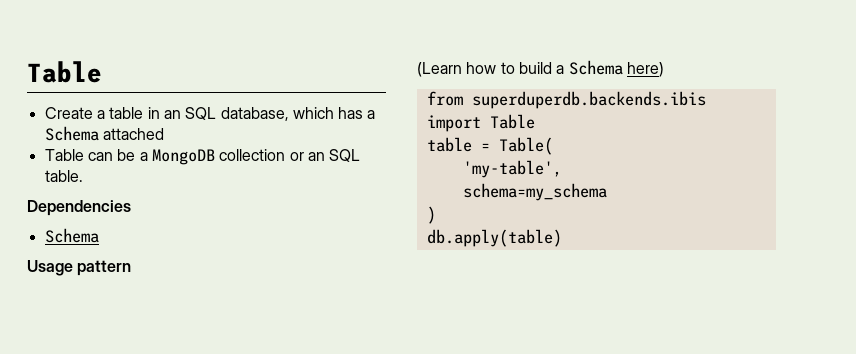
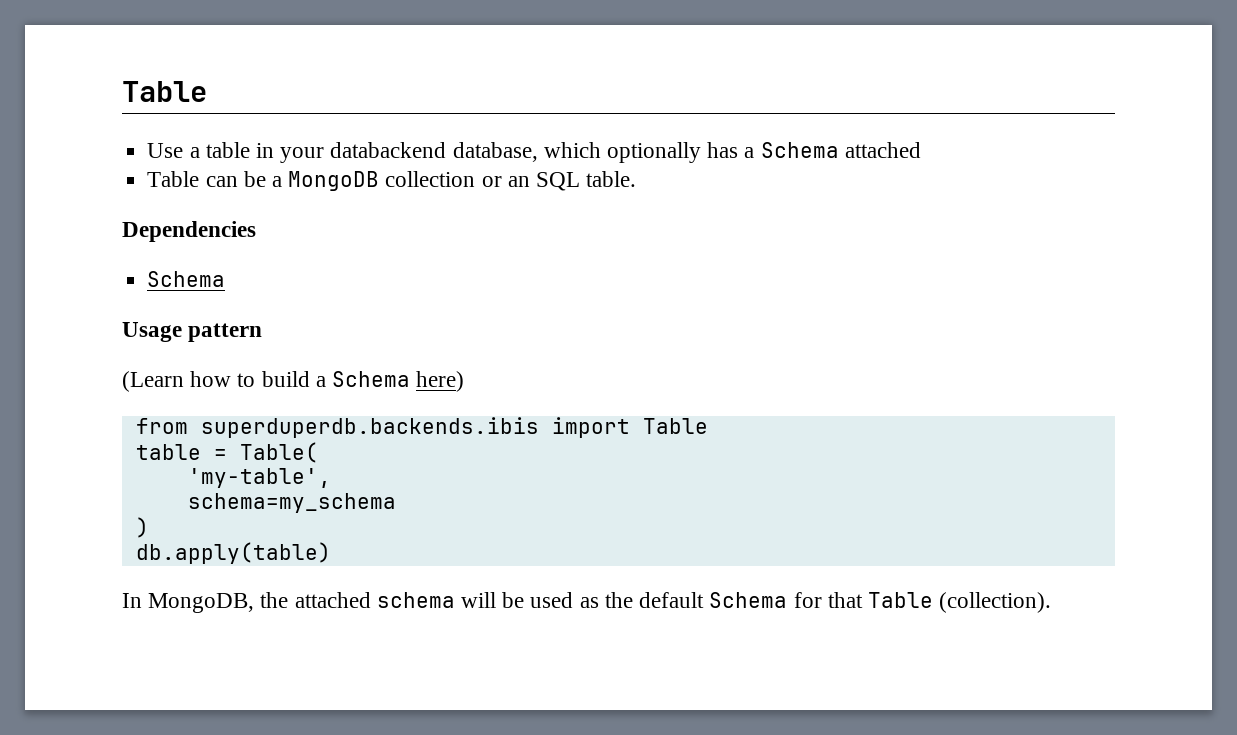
[27,61,102,83] [44,107,93,119] Table // Create -> [122,81,207,102] [147,143,184,158] Table // Use
[163,107,217,120] an SQL -> [280,142,447,163] your databackend
(334, 113) none -> [606,142,701,163] optionally
(562, 238) none -> [122,592,1052,613] // In MongoDB, the attached schema will be used as the default Schema for that Table (collection).

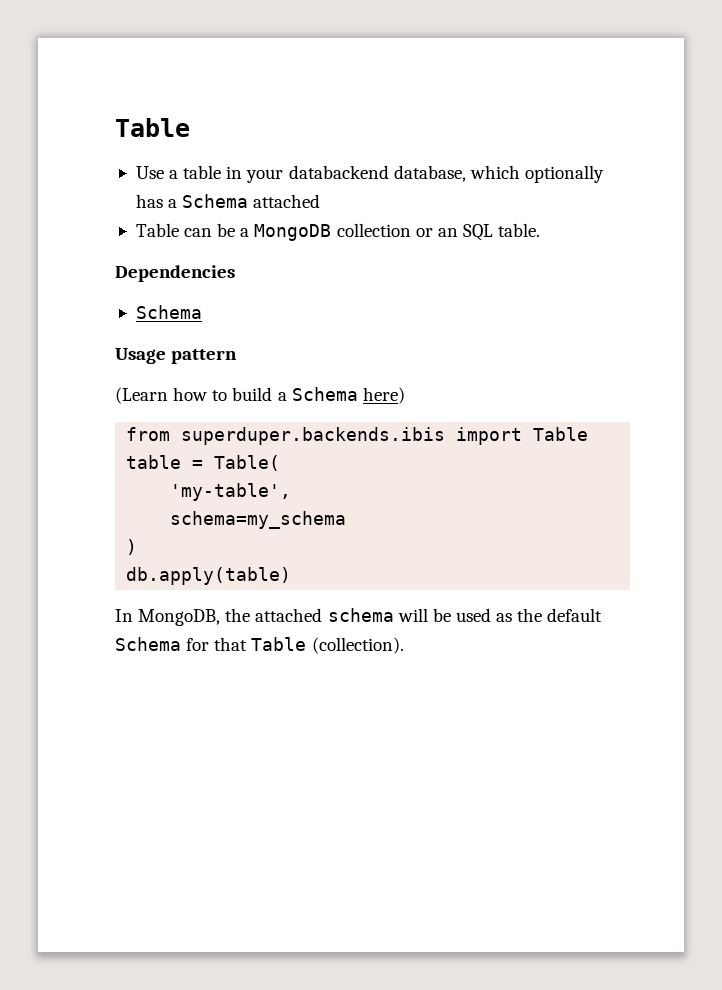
[200,417,539,438] superduperdb.backends.ibis -> [181,427,446,445] superduper.backends.ibis

